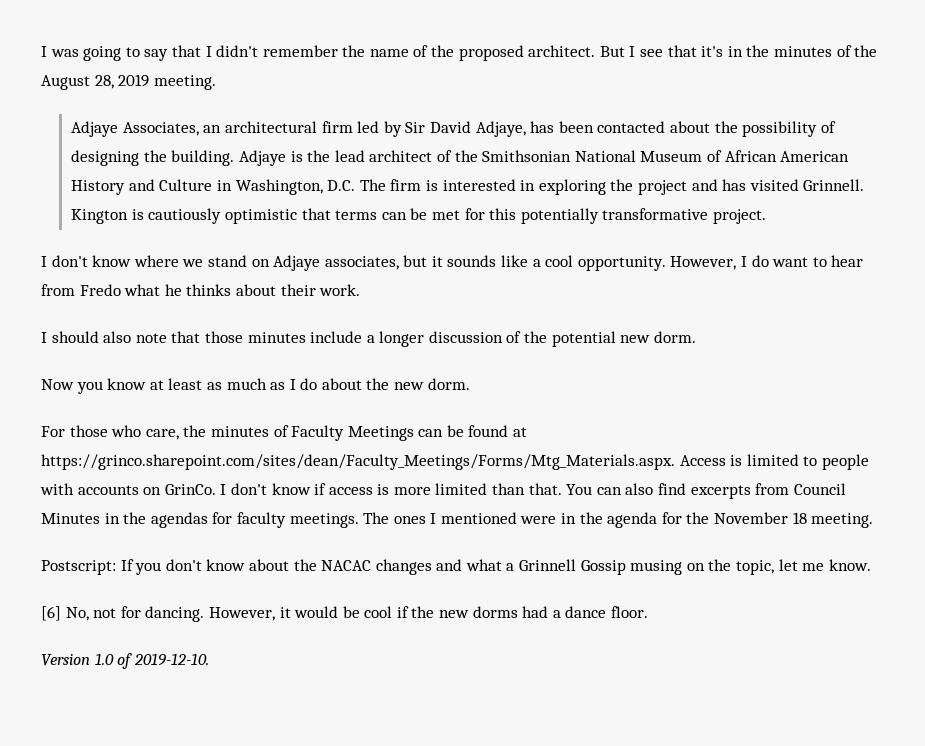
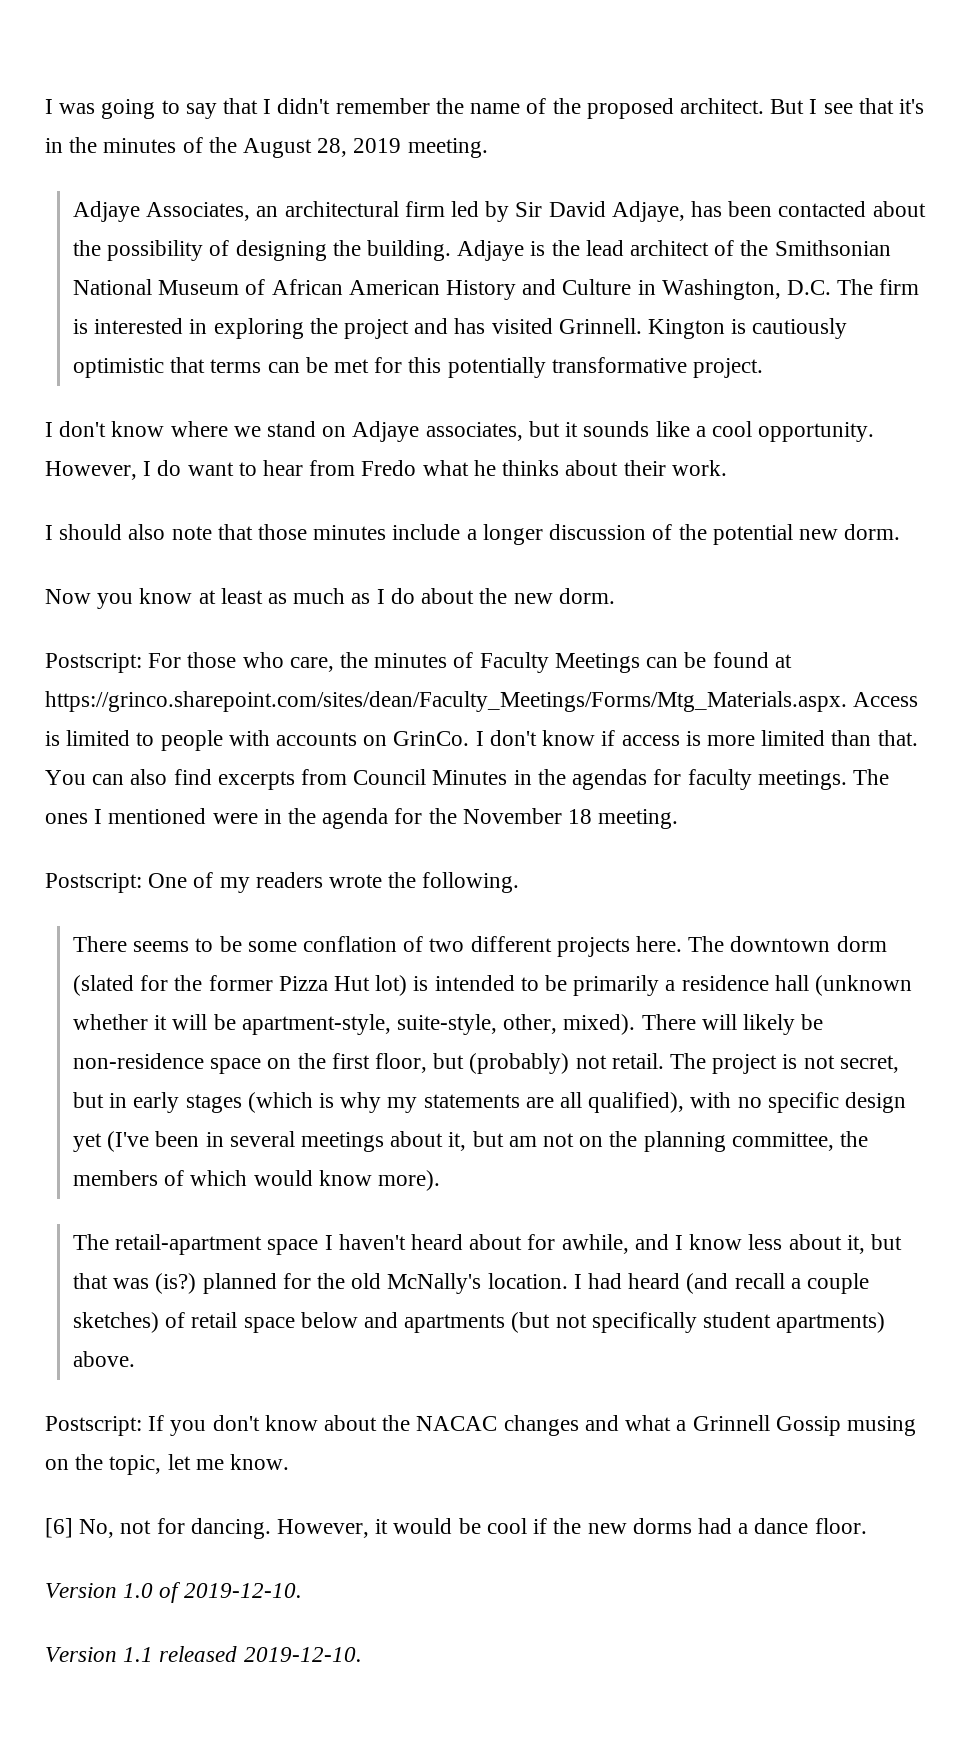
(470, 384) none -> [45,653,142,673] Postscript:
(874, 520) none -> [45,872,520,893] [72,936,887,957] [72,975,913,996] [72,1014,824,1035] [72,1053,899,1074] [72,1092,907,1113] [72,1131,869,1152] [72,1170,440,1191] [72,1234,903,1255] [72,1273,870,1294] [72,1312,886,1333] [72,1351,135,1367] // Postscript: One of my readers wrote the following. // There seems to be some conflation of two different projects here. The downtown dorm (slated for the former Pizza Hut lot) is intended to be primarily a residence hall (unknown whether it will be apartment-style, suite-style, other, mixed). There will likely be non-residence space on the first floor, but (probably) not retail. The project is not secret, but in early stages (which is why my statements are all qualified), with no specific design yet (I've been in several meetings about it, but am not on the planning committee, the members of which would know more). // The retail-apartment space I haven't heard about for awhile, and I know less about it, but that was (is?) planned for the old McNally's location. I had heard (and recall a couple sketches) of retail space below and apartments (but not specifically student apartments) above.
(209, 659) none -> [45,1646,362,1662] // Version 1.1 released 2019-12-10.

